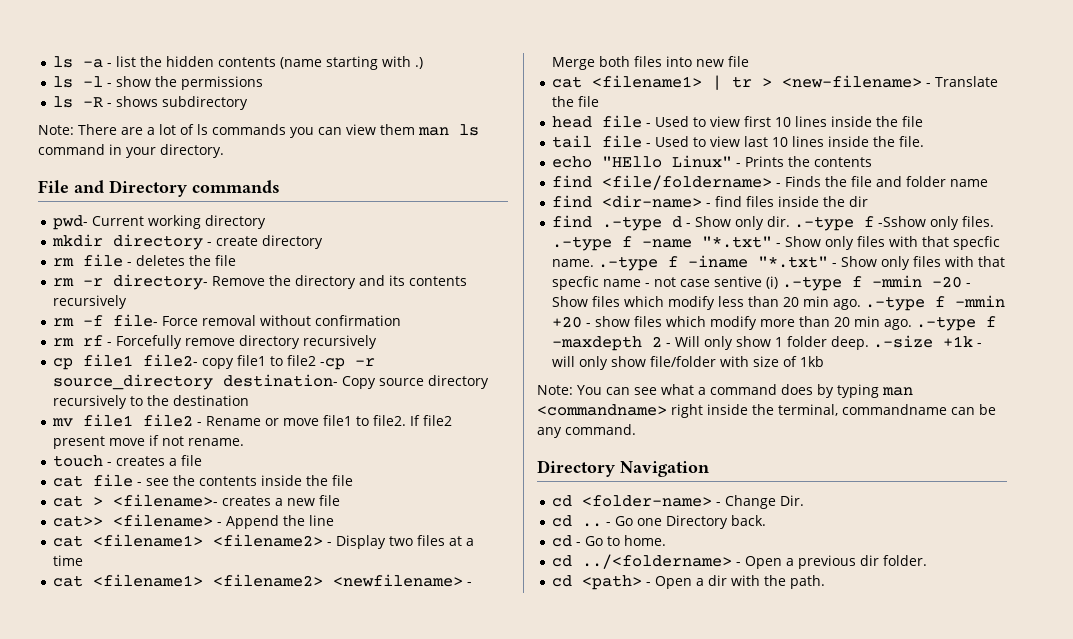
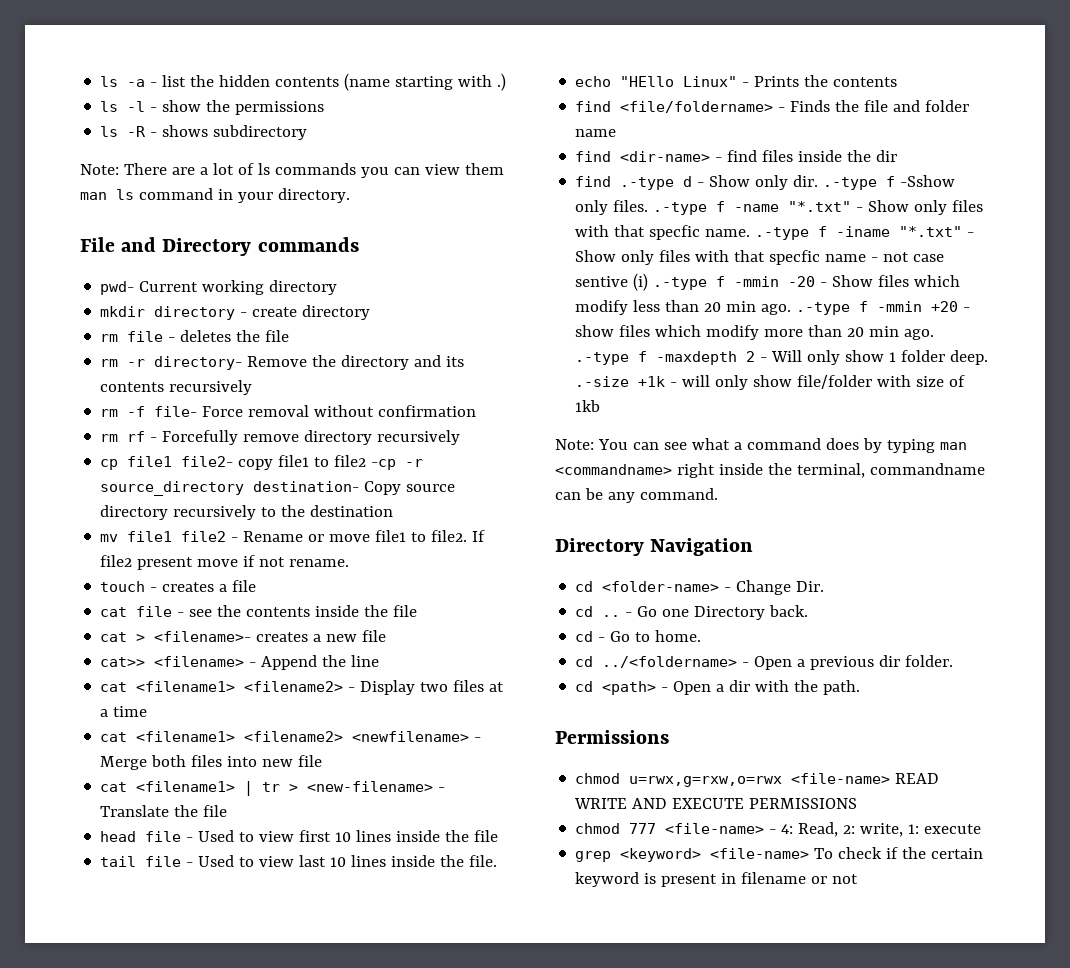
(826, 582) none -> [555,730,669,744] [575,773,940,787] [574,798,858,809] [575,822,982,837] [575,847,984,862] [575,872,859,887] // Permissions // chmod u=rwx,g=rxw,o=rwx <file-name> READ WRITE AND EXECUTE PERMISSIONS // chmod 777 <file-name> - 4: Read, 2: write, 1: execute // grep <keyword> <file-name> To check if the certain keyword is present in filename or not

